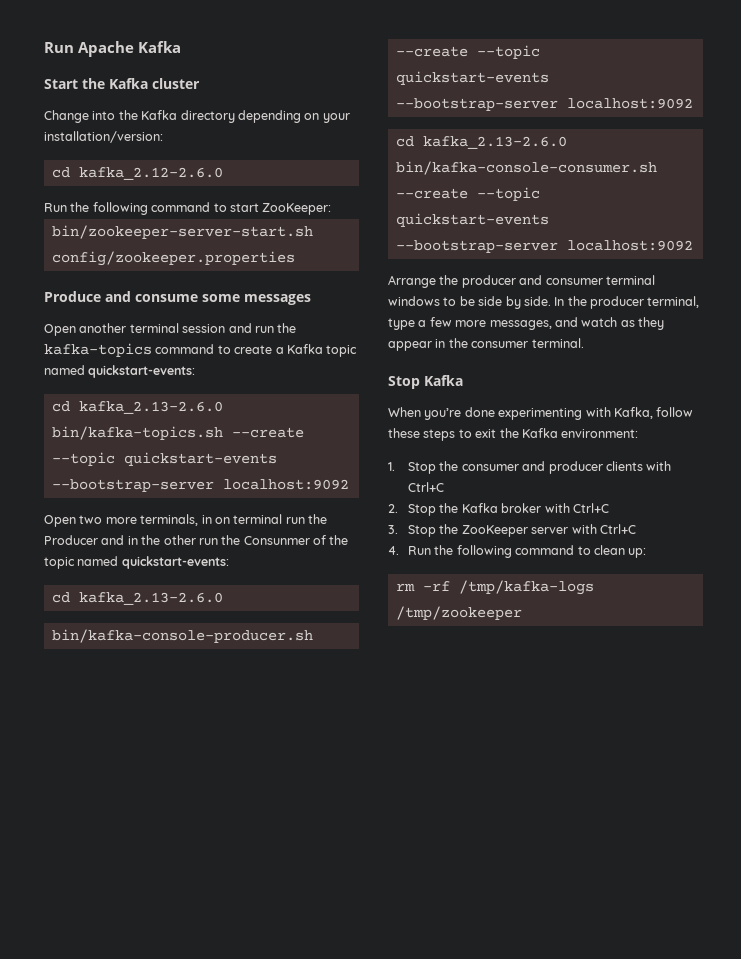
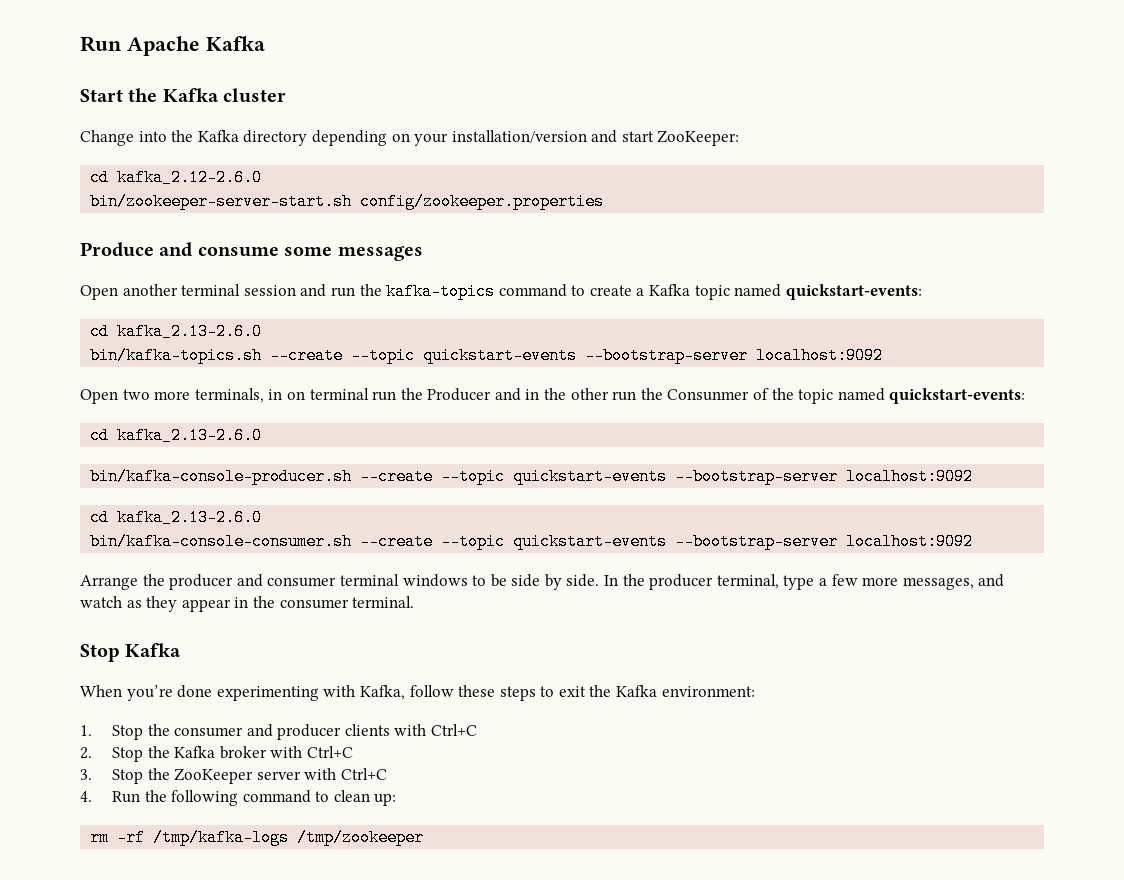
[44,131,163,143] [51,167,223,180] [44,202,332,215] installation/version: // cd kafka_2.12-2.6.0 // Run the following command to start ZooKeeper: -> [451,130,740,146] [90,169,263,186] installation/version and start ZooKeeper: // cd kafka_2.12-2.6.0

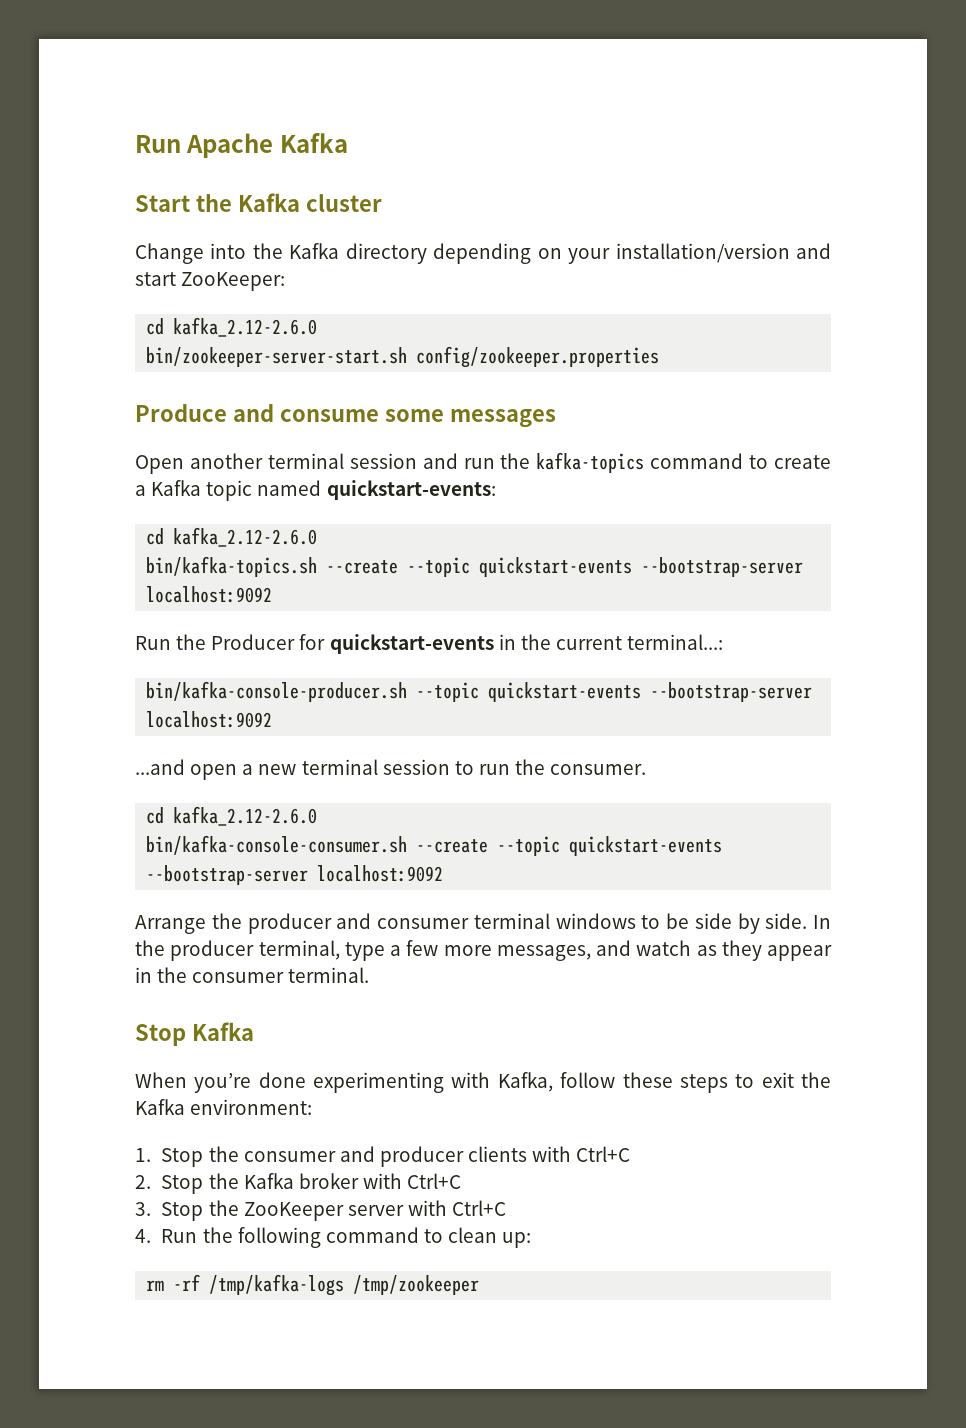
[117,323,263,340] kafka_2.13-2.6.0 -> [173,527,318,547] kafka_2.12-2.6.0
[80,388,1026,404] [90,427,263,444] Open two more terminals, in on terminal run the Producer and in the other run the Consunmer of the topic named quickstart-events: // cd kafka_2.13-2.6.0 -> [135,634,724,654] Run the Producer for quickstart-events in the current terminal...:
[360,468,974,485] [90,509,263,526] --create --topic quickstart-events --bootstrap-server localhost:9092 // cd kafka_2.13-2.6.0 -> [416,682,813,702] [146,711,273,728] [135,759,647,780] [146,806,318,826] --topic quickstart-events --bootstrap-server localhost:9092 // ...and open a new terminal session to run the consumer. // cd kafka_2.12-2.6.0

